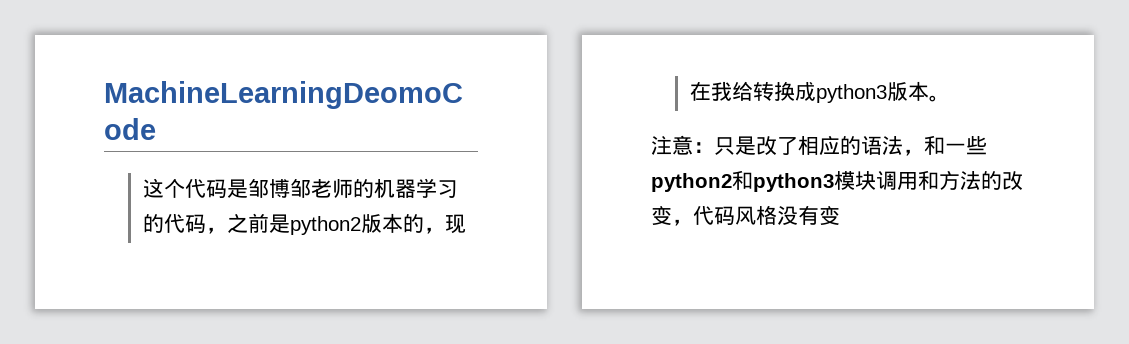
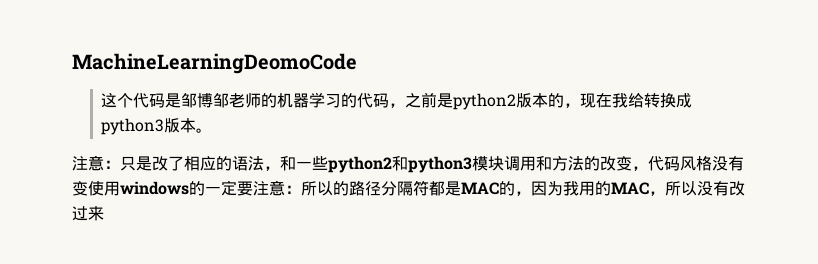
(840, 215) none -> [88,180,745,196] [72,206,104,221] 使用windows的一定要注意：所以的路径分隔符都是MAC的，因为我用的MAC，所以没有改过来

